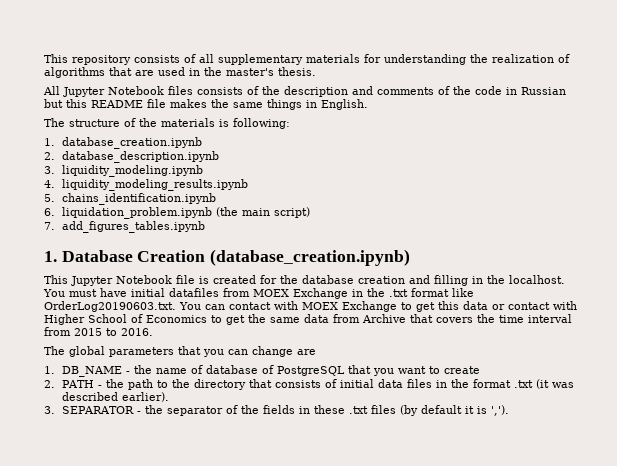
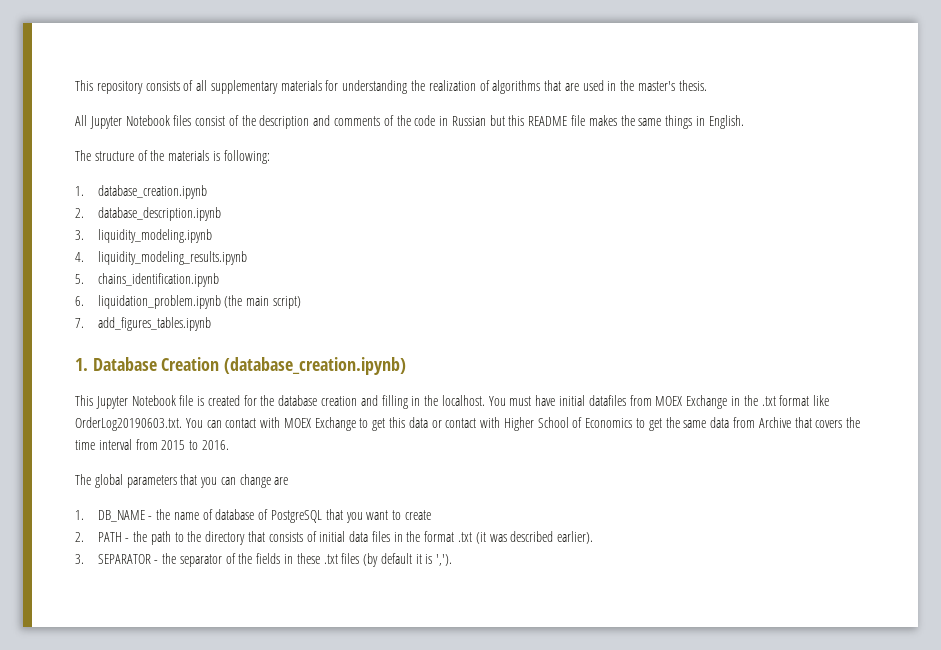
[197,87,243,95] consists -> [195,116,226,126] consist

